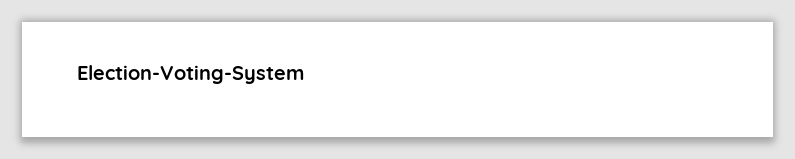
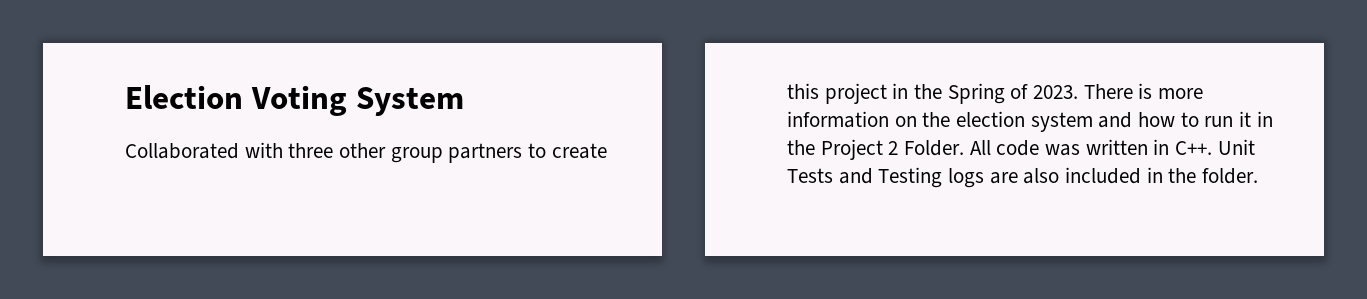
[77,65,304,84] Election-Voting-System -> [125,85,464,116] [125,142,607,163] [787,83,1204,104] [787,111,1273,132] [787,139,1255,160] [787,167,1259,188] Election Voting System // Collaborated with three other group partners to create this project in the Spring of 2023. There is more information on the election system and how to run it in the Project 2 Folder. All code was written in C++. Unit Tests and Testing logs are also included in the folder.

